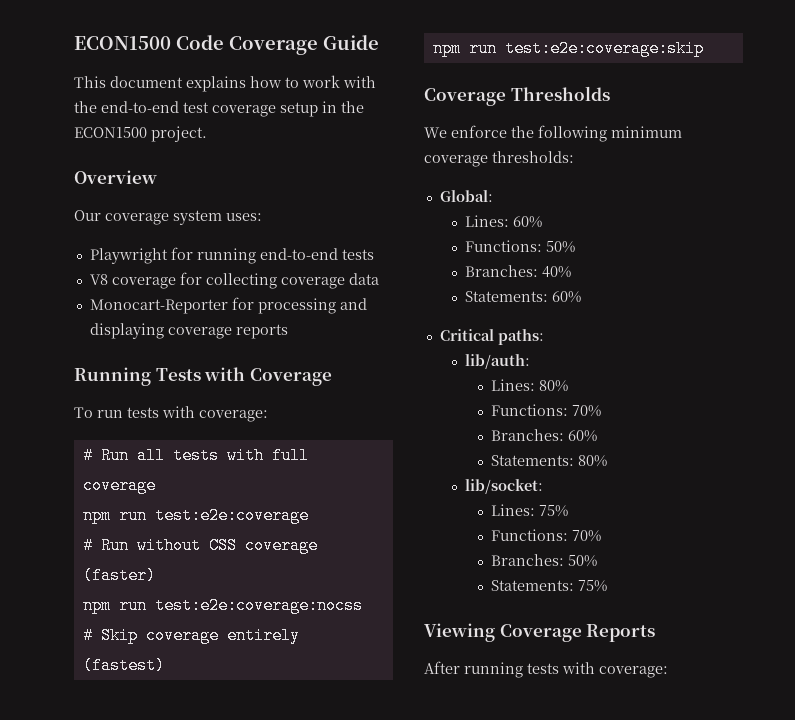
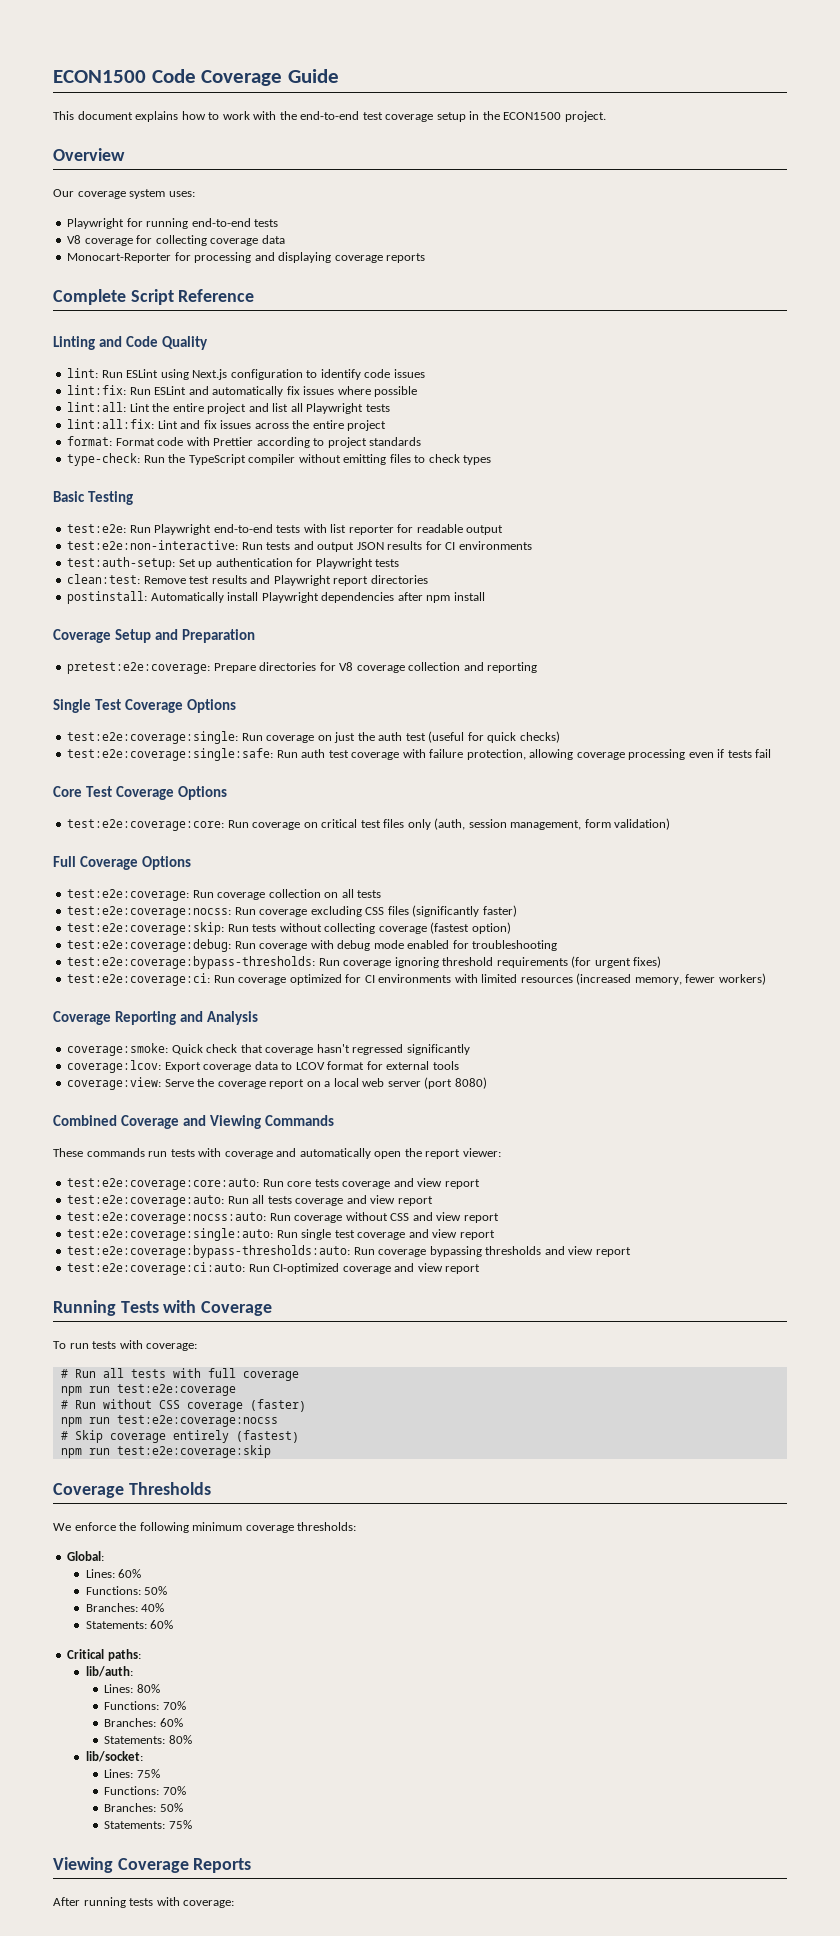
(288, 331) none -> [53,289,255,305] [53,336,209,350] [67,368,425,380] [67,385,418,397] [67,402,390,414] [67,419,387,431] [67,436,422,448] [67,453,492,466] [53,491,134,505] [67,524,504,535] [67,540,532,552] [67,557,400,570] [67,574,428,586] [67,591,485,604] [53,629,256,643] [67,662,538,674] [53,699,237,713] [67,731,560,744] [67,748,772,761] [53,786,228,800] [67,818,671,831] [53,856,192,870] [67,889,382,901] [67,905,517,918] [67,922,511,935] [67,939,558,952] [67,956,662,969] [67,973,766,986] [53,1011,259,1025] [67,1043,470,1056] [67,1060,459,1073] [67,1077,487,1090] [53,1115,335,1129] [53,1148,501,1159] [67,1178,480,1190] [67,1195,433,1207] [67,1212,499,1224] [67,1228,495,1241] [67,1245,631,1258] [67,1262,481,1275] // Complete Script Reference // Linting and Code Quality // lint: Run ESLint using Next.js configuration to identify code issues // lint:fix: Run ESLint and automatically fix issues where possible // lint:all: Lint the entire project and list all Playwright tests // lint:all:fix: Lint and fix issues across the entire project // format: Format code with Prettier according to project standards // type-check: Run the TypeScript compiler without emitting files to check types // Basic Testing // test:e2e: Run Playwright end-to-end tests with list reporter for readable output // test:e2e:non-interactive: Run tests and output JSON results for CI environments // test:auth-setup: Set up authentication for Playwright tests // clean:test: Remove test results and Playwright report directories // postinstall: Automatically install Playwright dependencies after npm install // Coverage Setup and Preparation // pretest:e2e:coverage: Prepare directories for V8 coverage collection and reporting // Single Test Coverage Options // test:e2e:coverage:single: Run coverage on just the auth test (useful for quick checks) // test:e2e:coverage:single:safe: Run auth test coverage with failure protection, allowing coverage processing even if tests fail // Core Test Coverage Options // test:e2e:coverage:core: Run coverage on critical test files only (auth, session management, form validation) // Full Coverage Options // test:e2e:coverage: Run coverage collection on all tests // test:e2e:coverage:nocss: Run coverage excluding CSS files (significantly faster) // test:e2e:coverage:skip: Run tests without collecting coverage (fastest option) // test:e2e:coverage:debug: Run coverage with debug mode enabled for troubleshooting // test:e2e:coverage:bypass-thresholds: Run coverage ignoring threshold requirements (for urgent fixes) // test:e2e:coverage:ci: Run coverage optimized for CI environments with limited resources (increased memory, fewer workers) // Coverage Reporting and Analysis // coverage:smoke: Quick check that coverage hasn't regressed significantly // coverage:lcov: Export coverage data to LCOV format for external tools // coverage:view: Serve the coverage report on a local web server (port 8080) // Combined Coverage and Viewing Commands // These commands run tests with coverage and automatically open the report viewer: // test:e2e:coverage:core:auto: Run core tests coverage and view report // test:e2e:coverage:auto: Run all tests coverage and view report // test:e2e:coverage:nocss:auto: Run coverage without CSS and view report // test:e2e:coverage:single:auto: Run single test coverage and view report // test:e2e:coverage:bypass-thresholds:auto: Run coverage bypassing thresholds and view report // test:e2e:coverage:ci:auto: Run CI-optimized coverage and view report

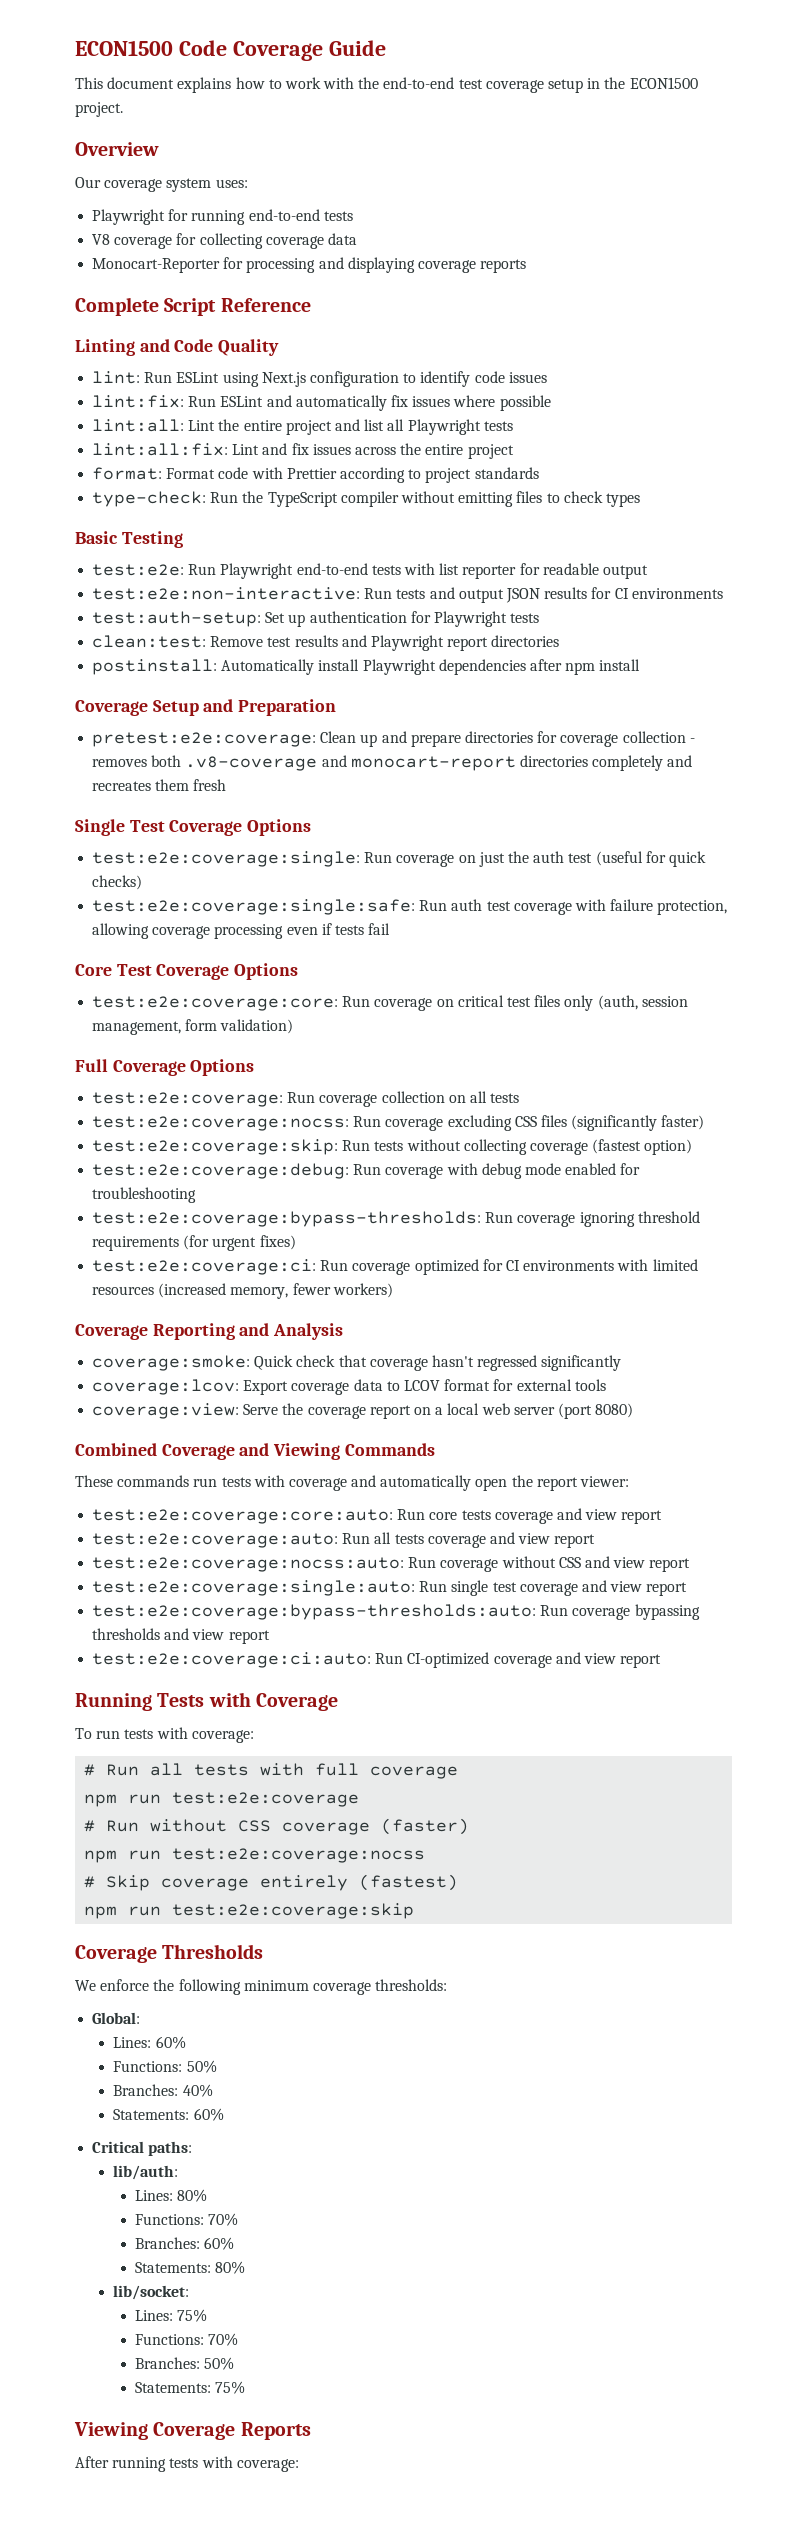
[213,663,256,673] Prepare -> [320,731,461,747] Clean up and prepare
[339,662,538,673] V8 coverage collection and reporting -> [560,731,695,747] [92,755,693,771] [92,779,227,791] coverage collection - removes both .v8-coverage and monocart-report directories completely and recreates them fresh

